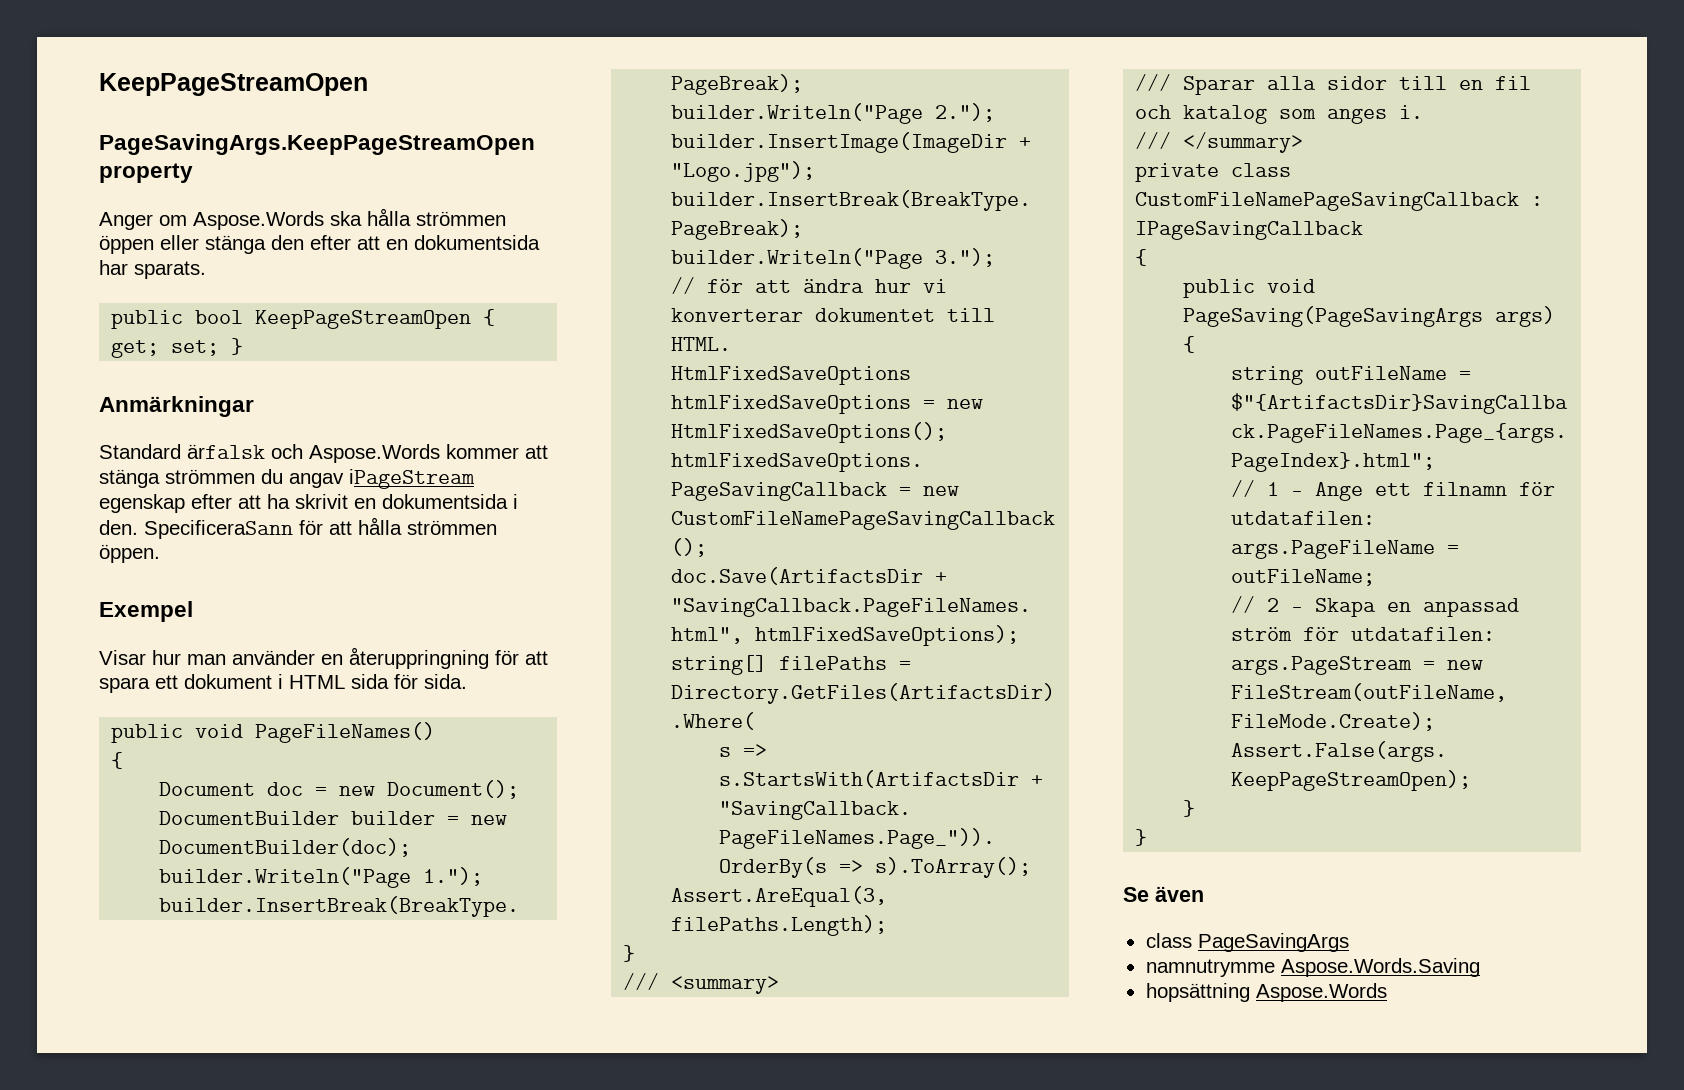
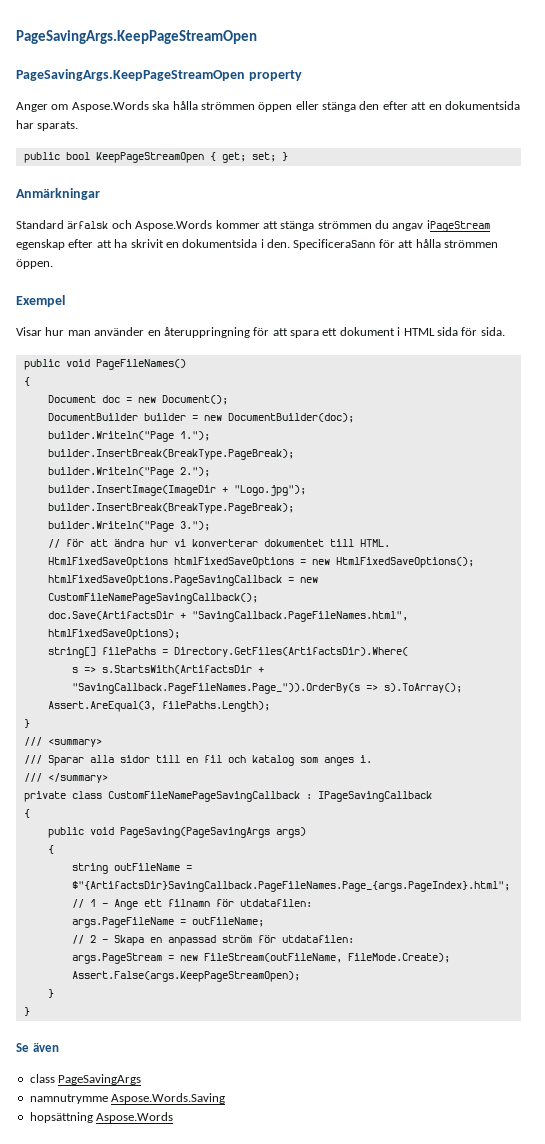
[99,73,368,96] KeepPageStreamOpen -> [16,30,257,44] PageSavingArgs.KeepPageStreamOpen

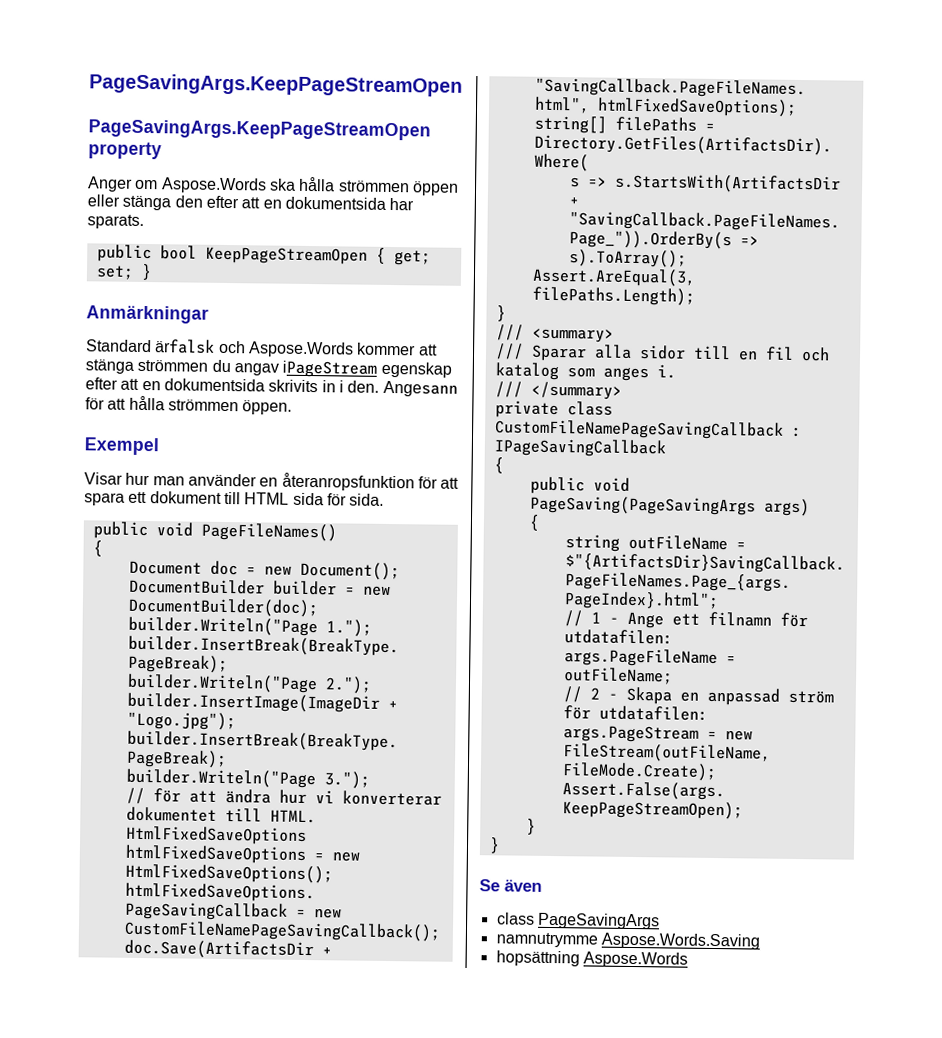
[114,239,258,248] ha skrivit en dokumentsida -> [141,378,336,393] en dokumentsida skrivits in
[293,239,376,250] SpecificeraSann -> [382,380,458,397] Angesann
[163,327,250,338] återuppringning -> [281,472,415,492] återanropsfunktion
[397,327,401,336] i -> [223,491,241,505] till

